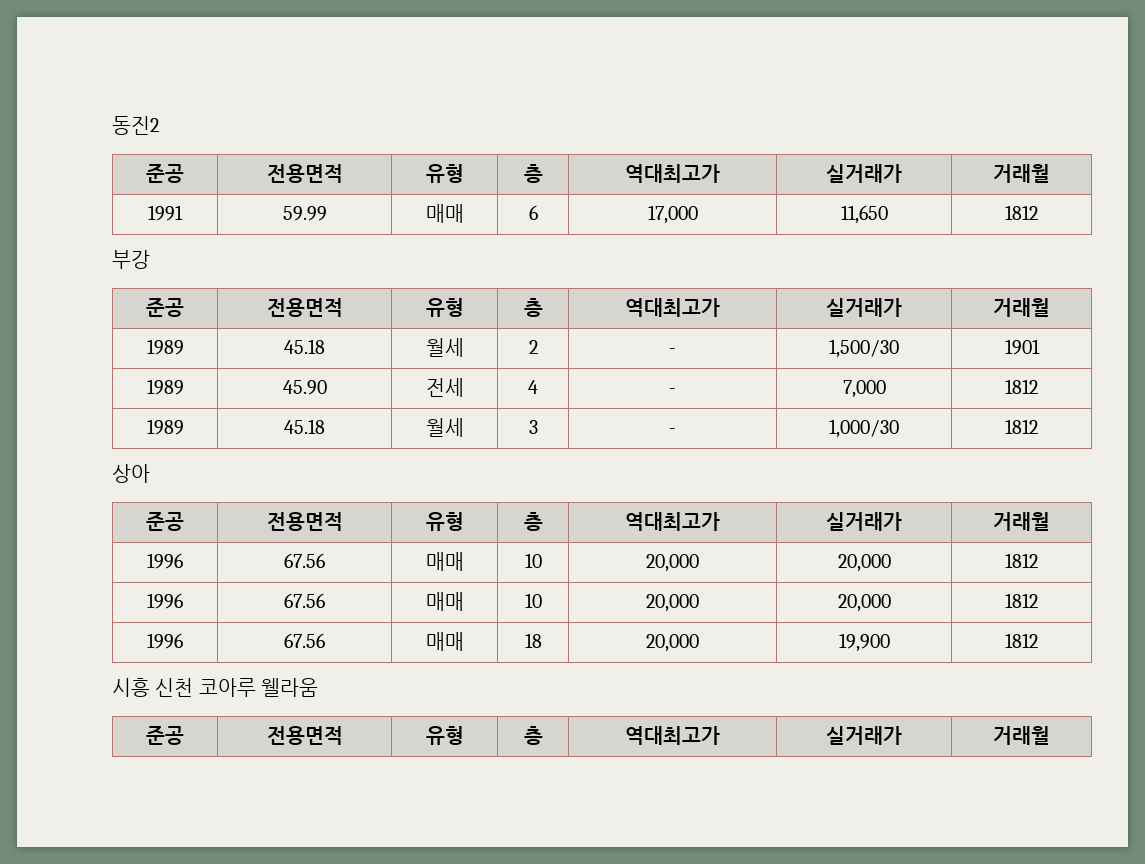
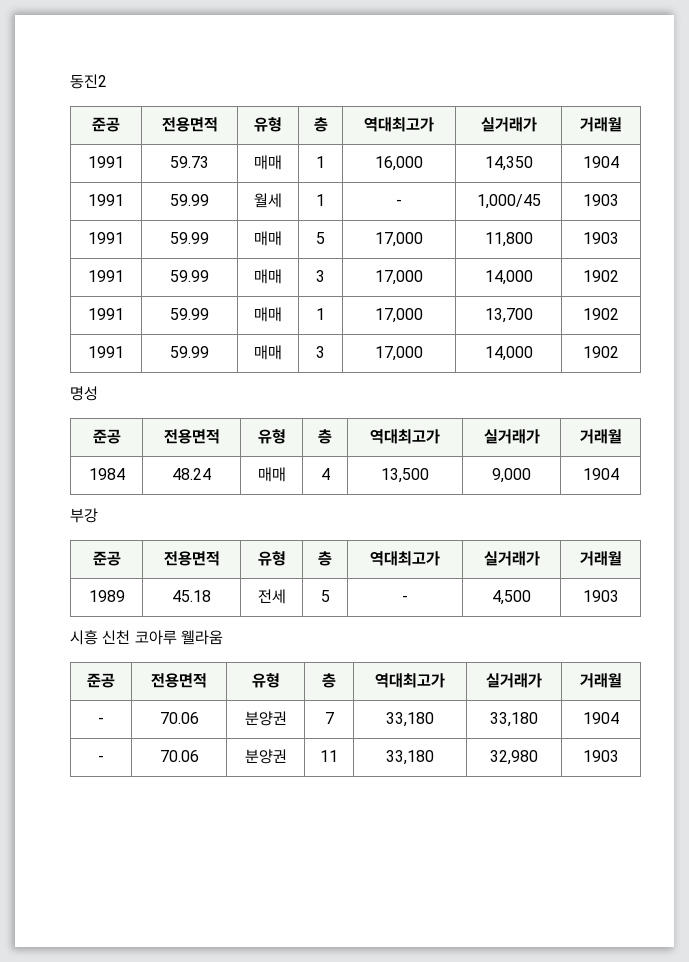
[148,205,183,221] [282,206,327,221] [425,204,464,223] [528,205,538,220] [647,205,698,224] [840,205,888,224] [1005,205,1038,220] // 1991 | 59.99 | 매매 | 6 | 17,000 | 11,650 | 1812 -> [88,156,124,168] [170,156,209,168] [254,155,282,170] [316,156,325,168] [375,156,423,171] [484,156,533,171] [583,156,619,168] [88,194,124,206] [170,194,209,206] [254,193,282,208] [316,194,325,206] [396,199,402,206] [476,194,541,209] [583,194,619,206] [88,232,124,244] [170,232,209,244] [254,231,282,246] [316,232,325,244] [375,232,423,247] [484,232,533,247] [583,232,619,244] [88,270,124,282] [170,270,209,282] [254,269,282,284] [316,270,325,282] [375,270,423,285] [484,270,533,285] [583,270,619,282] [88,308,124,320] [170,308,209,320] [254,307,282,322] [316,308,325,320] [375,308,423,323] [484,308,533,323] [583,308,619,320] [88,346,124,358] [170,346,209,358] [254,345,282,360] [316,346,325,358] [375,346,423,361] [484,346,533,361] [583,346,619,358] [70,386,98,401] [92,429,121,444] [163,429,220,444] [257,429,286,444] [318,429,332,444] [370,429,440,444] [483,429,540,444] [579,429,622,444] [88,468,125,480] [172,468,211,480] [257,467,286,482] [320,468,330,480] [381,468,429,483] [492,468,531,483] [582,468,619,480] // 1991 | 59.73 | 매매 | 1 | 16,000 | 14,350 | 1904 // 1991 | 59.99 | 월세 | 1 | - | 1,000/45 | 1903 // 1991 | 59.99 | 매매 | 5 | 17,000 | 11,800 | 1903 // 1991 | 59.99 | 매매 | 3 | 17,000 | 14,000 | 1902 // 1991 | 59.99 | 매매 | 1 | 17,000 | 13,700 | 1902 // 1991 | 59.99 | 매매 | 3 | 17,000 | 14,000 | 1902 // 명성 // 준공 | 전용면적 | 유형 | 층 | 역대최고가 | 실거래가 | 거래월 // 1984 | 48.24 | 매매 | 4 | 13,500 | 9,000 | 1904
[425,338,464,357] [528,340,538,354] [669,348,676,354] [829,339,899,358] [1004,339,1040,355] [146,379,184,395] [282,380,327,395] [425,378,464,397] [528,380,538,394] [669,388,676,394] [842,380,886,398] [1005,379,1038,394] [146,419,184,435] [284,419,325,434] [425,418,464,437] [528,420,538,434] [669,428,676,434] [829,419,899,438] [1005,419,1038,434] [112,464,150,483] [146,512,184,531] [266,512,343,531] [425,512,464,531] [523,512,543,531] [625,512,720,531] [826,512,902,531] [993,512,1050,531] [147,553,183,569] [284,553,325,568] [425,552,464,571] [524,553,542,568] [646,554,699,572] [837,554,891,572] [1005,553,1038,568] [147,593,183,609] [284,593,325,608] [425,592,464,611] [524,593,542,608] [646,594,699,612] [837,594,891,612] [1005,593,1038,608] [147,633,183,649] [284,633,325,648] [425,632,464,651] [524,633,542,648] [646,634,699,652] [838,633,890,652] [1005,633,1038,648] 월세 | 2 | - | 1,500/30 | 1901 // 1989 | 45.90 | 전세 | 4 | - | 7,000 | 1812 // 1989 | 45.18 | 월세 | 3 | - | 1,000/30 | 1812 // 상아 // 준공 | 전용면적 | 유형 | 층 | 역대최고가 | 실거래가 | 거래월 // 1996 | 67.56 | 매매 | 10 | 20,000 | 20,000 | 1812 // 1996 | 67.56 | 매매 | 10 | 20,000 | 20,000 | 1812 // 1996 | 67.56 | 매매 | 18 | 20,000 | 19,900 | 1812 -> [257,589,286,604] [320,590,330,602] [402,595,408,602] [492,590,531,605] [582,590,619,602] 전세 | 5 | - | 4,500 | 1903
(1050, 735) none -> [98,717,104,724] [159,712,199,724] [244,711,287,726] [324,712,334,724] [386,712,434,727] [490,712,538,727] [583,712,619,724] [98,755,104,762] [159,750,199,762] [244,749,287,764] [320,750,338,762] [386,750,434,765] [490,750,538,765] [583,750,619,762] // - | 70.06 | 분양권 | 7 | 33,180 | 33,180 | 1904 // - | 70.06 | 분양권 | 11 | 33,180 | 32,980 | 1903

